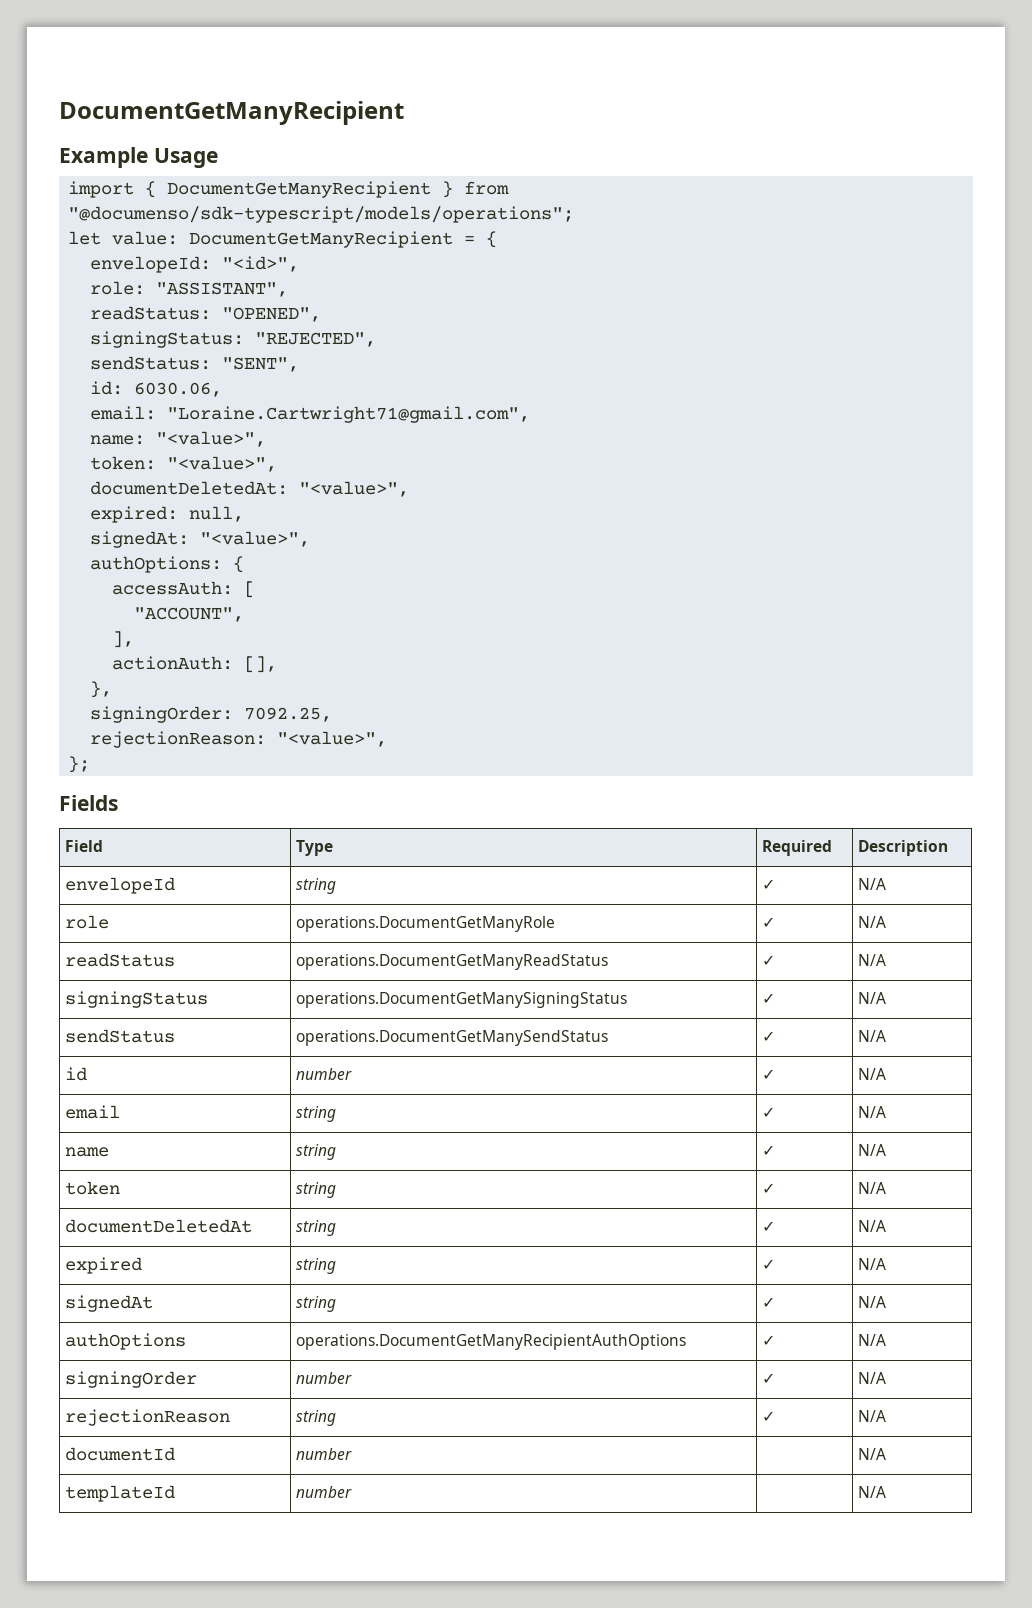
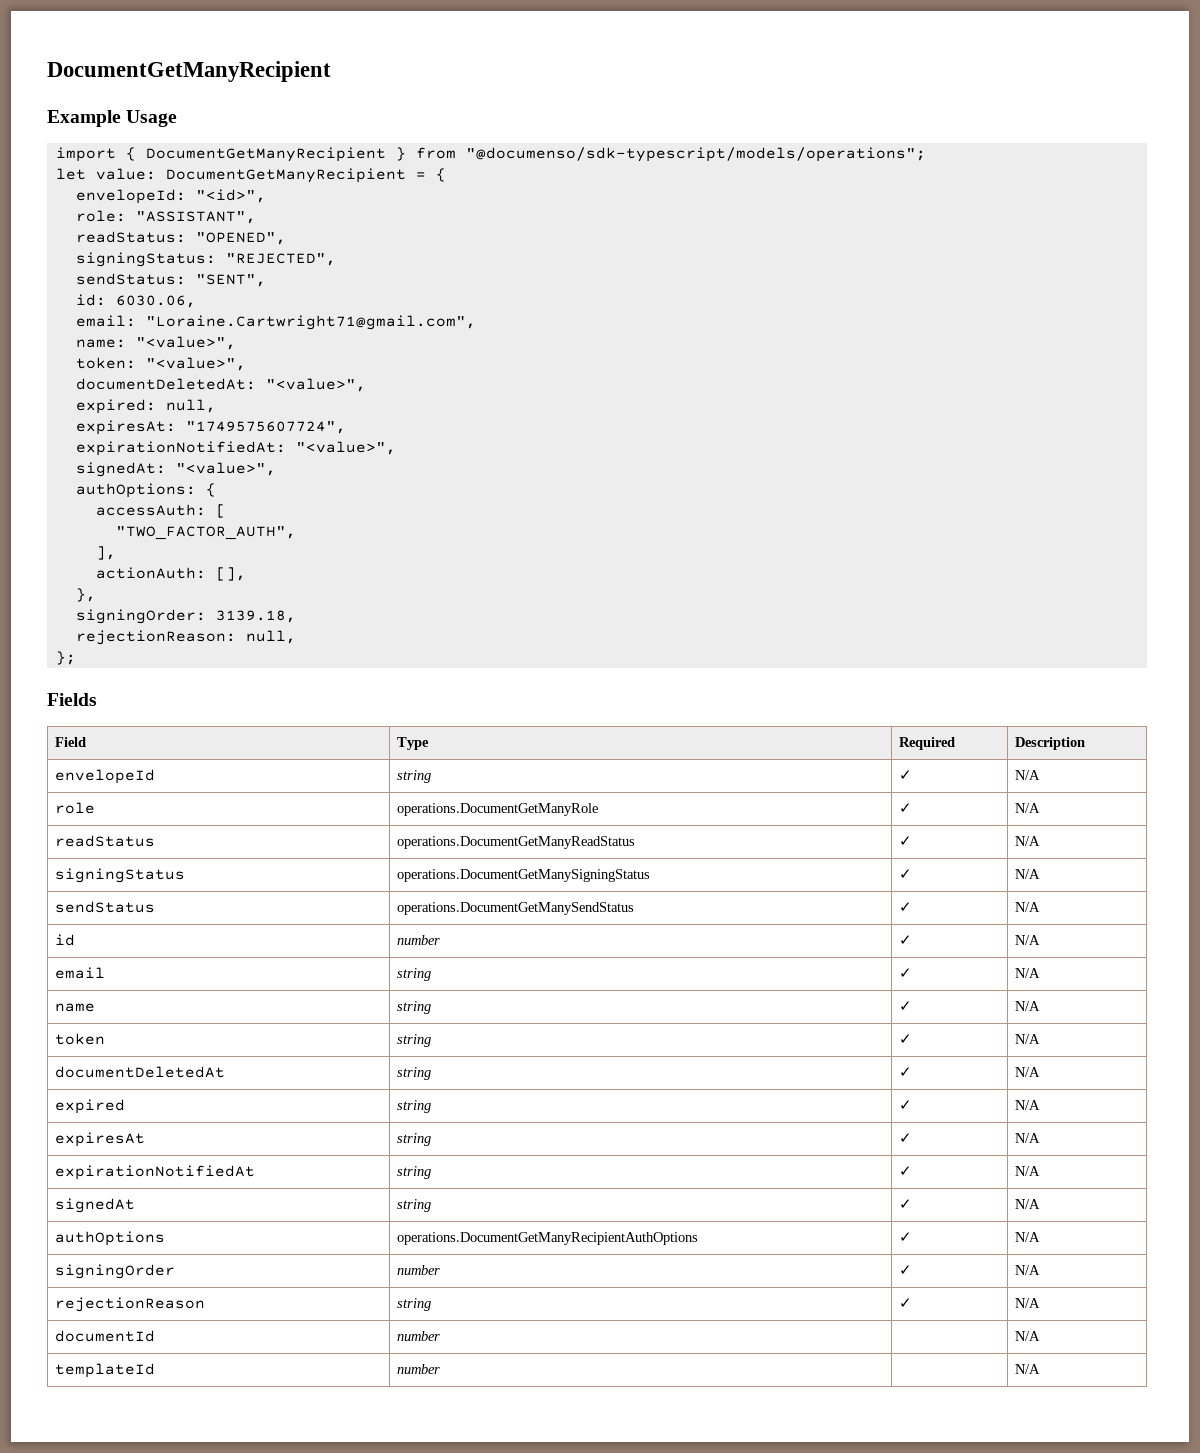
(245, 514) none -> [75,420,346,435] [75,441,396,456] // expiresAt: "1749575607724", // expirationNotifiedAt: "<value>",
[134,607,245,622] "ACCOUNT", -> [115,526,296,540] "TWO_FACTOR_AUTH",
[244,707,333,722] 7092.25, -> [215,610,296,623] 3139.18,
[277,731,388,747] "<value>", -> [245,630,296,644] null,
(887, 1264) none -> [55,1132,146,1147] [397,1133,432,1146] [899,1133,913,1143] [1015,1133,1041,1143] [55,1165,256,1180] [397,1166,432,1179] [899,1166,913,1176] [1015,1166,1041,1176] // expiresAt | string | ✓ | N/A // expirationNotifiedAt | string | ✓ | N/A

